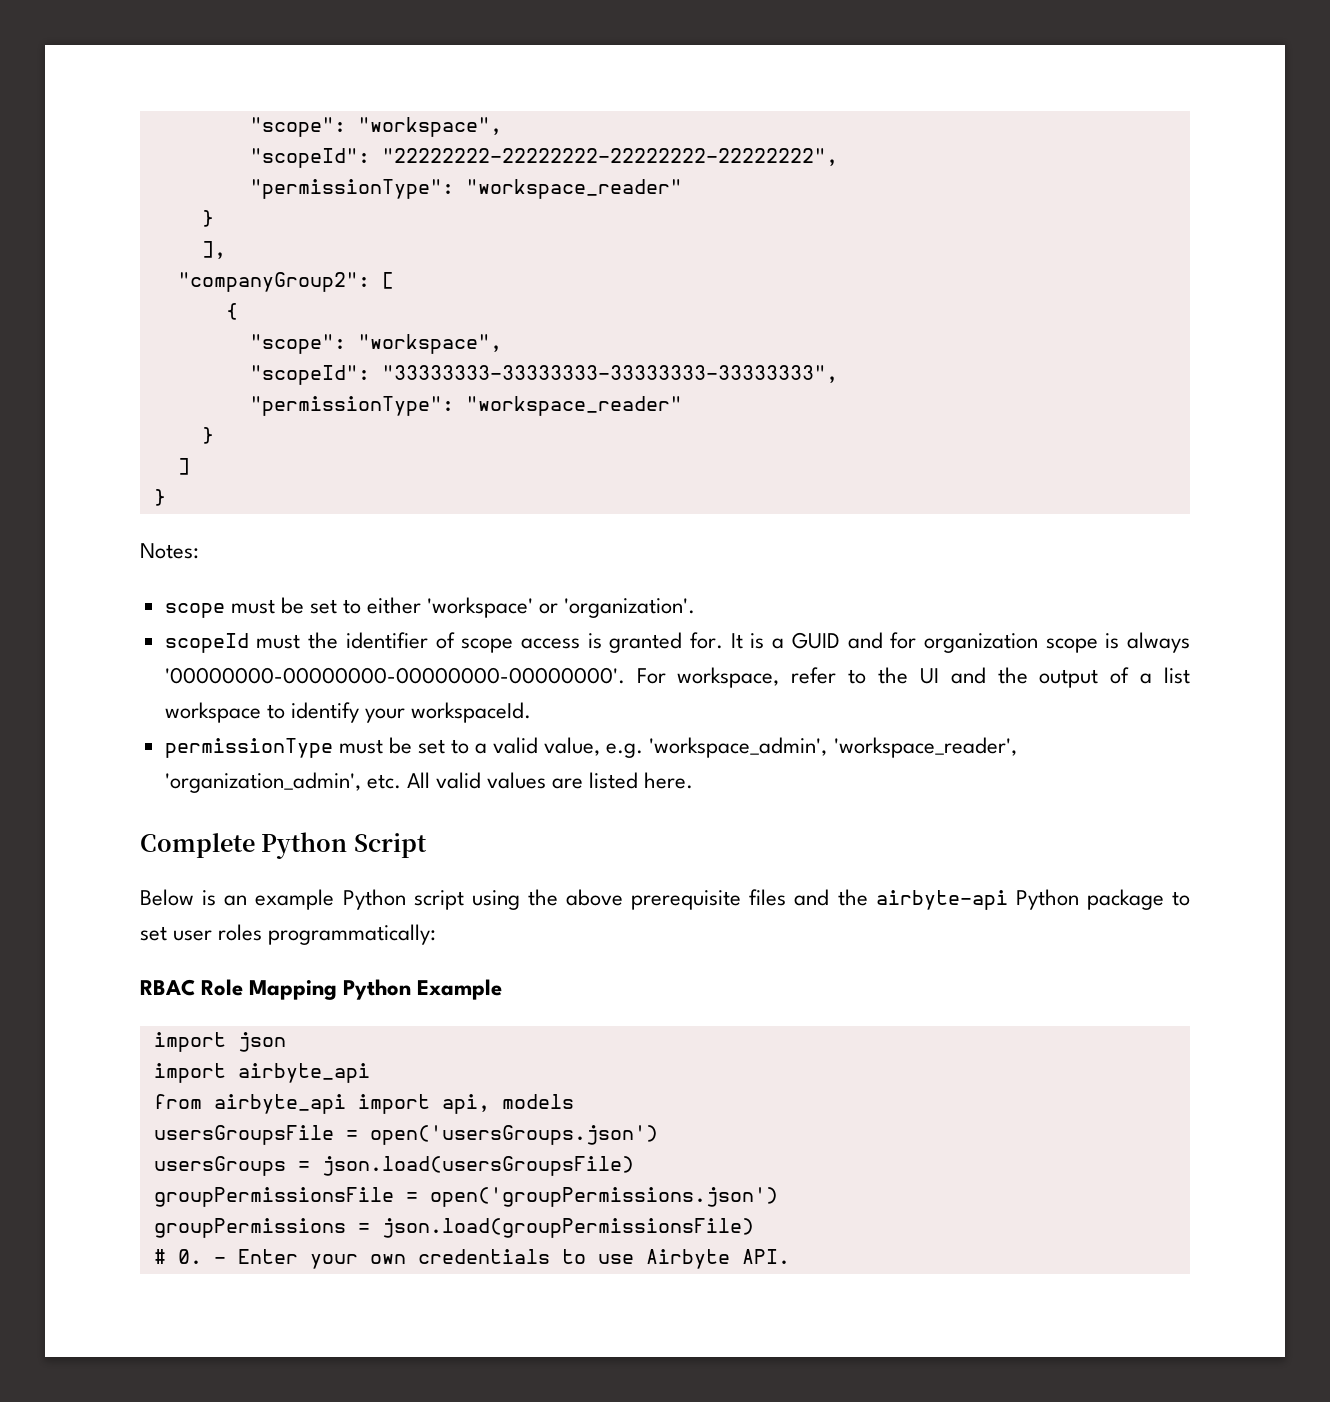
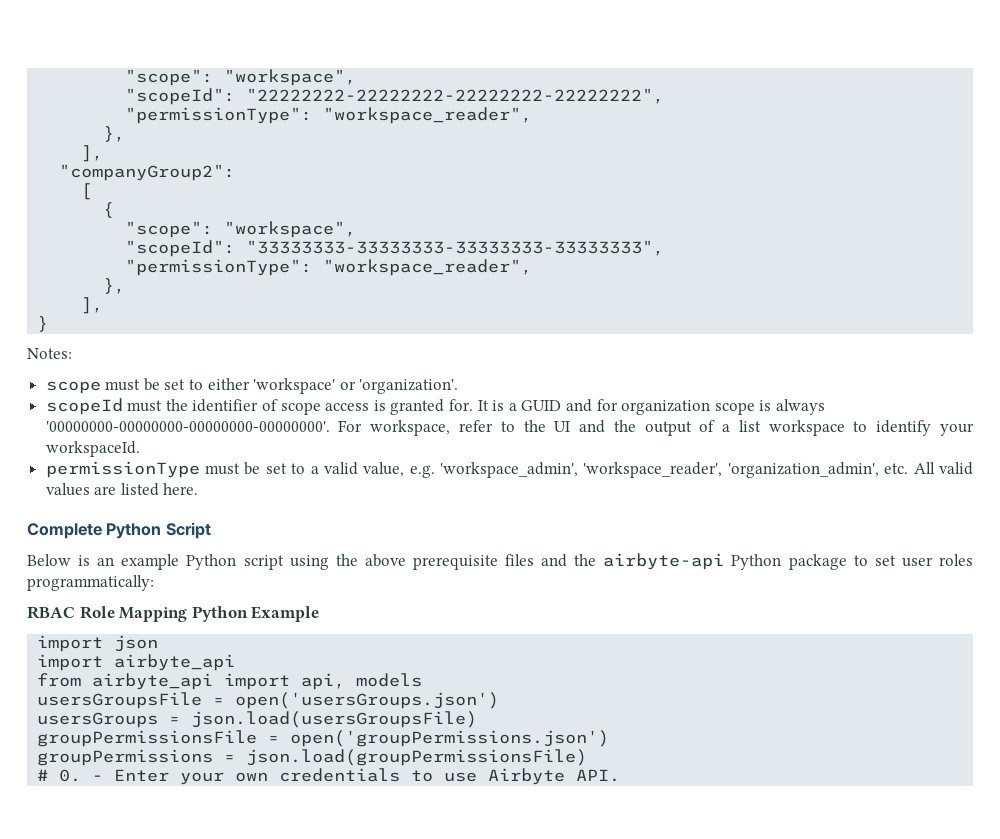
[465,179,682,199] [201,210,214,227] "workspace_reader" // } -> [323,107,533,124] [103,126,126,142] "workspace_reader", // },
(370, 282) none -> (236, 172) //
[465,396,682,416] [201,427,214,444] [177,458,190,475] "workspace_reader" // } // ] -> [323,259,533,276] [103,278,126,294] [81,297,104,314] "workspace_reader", // }, // ],

